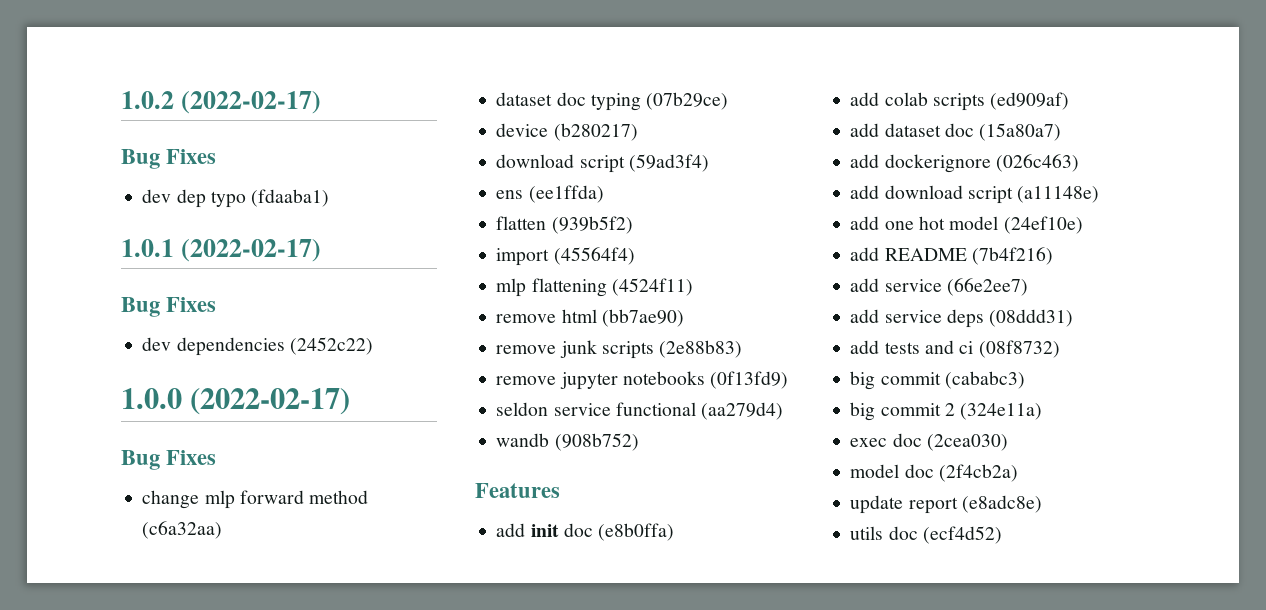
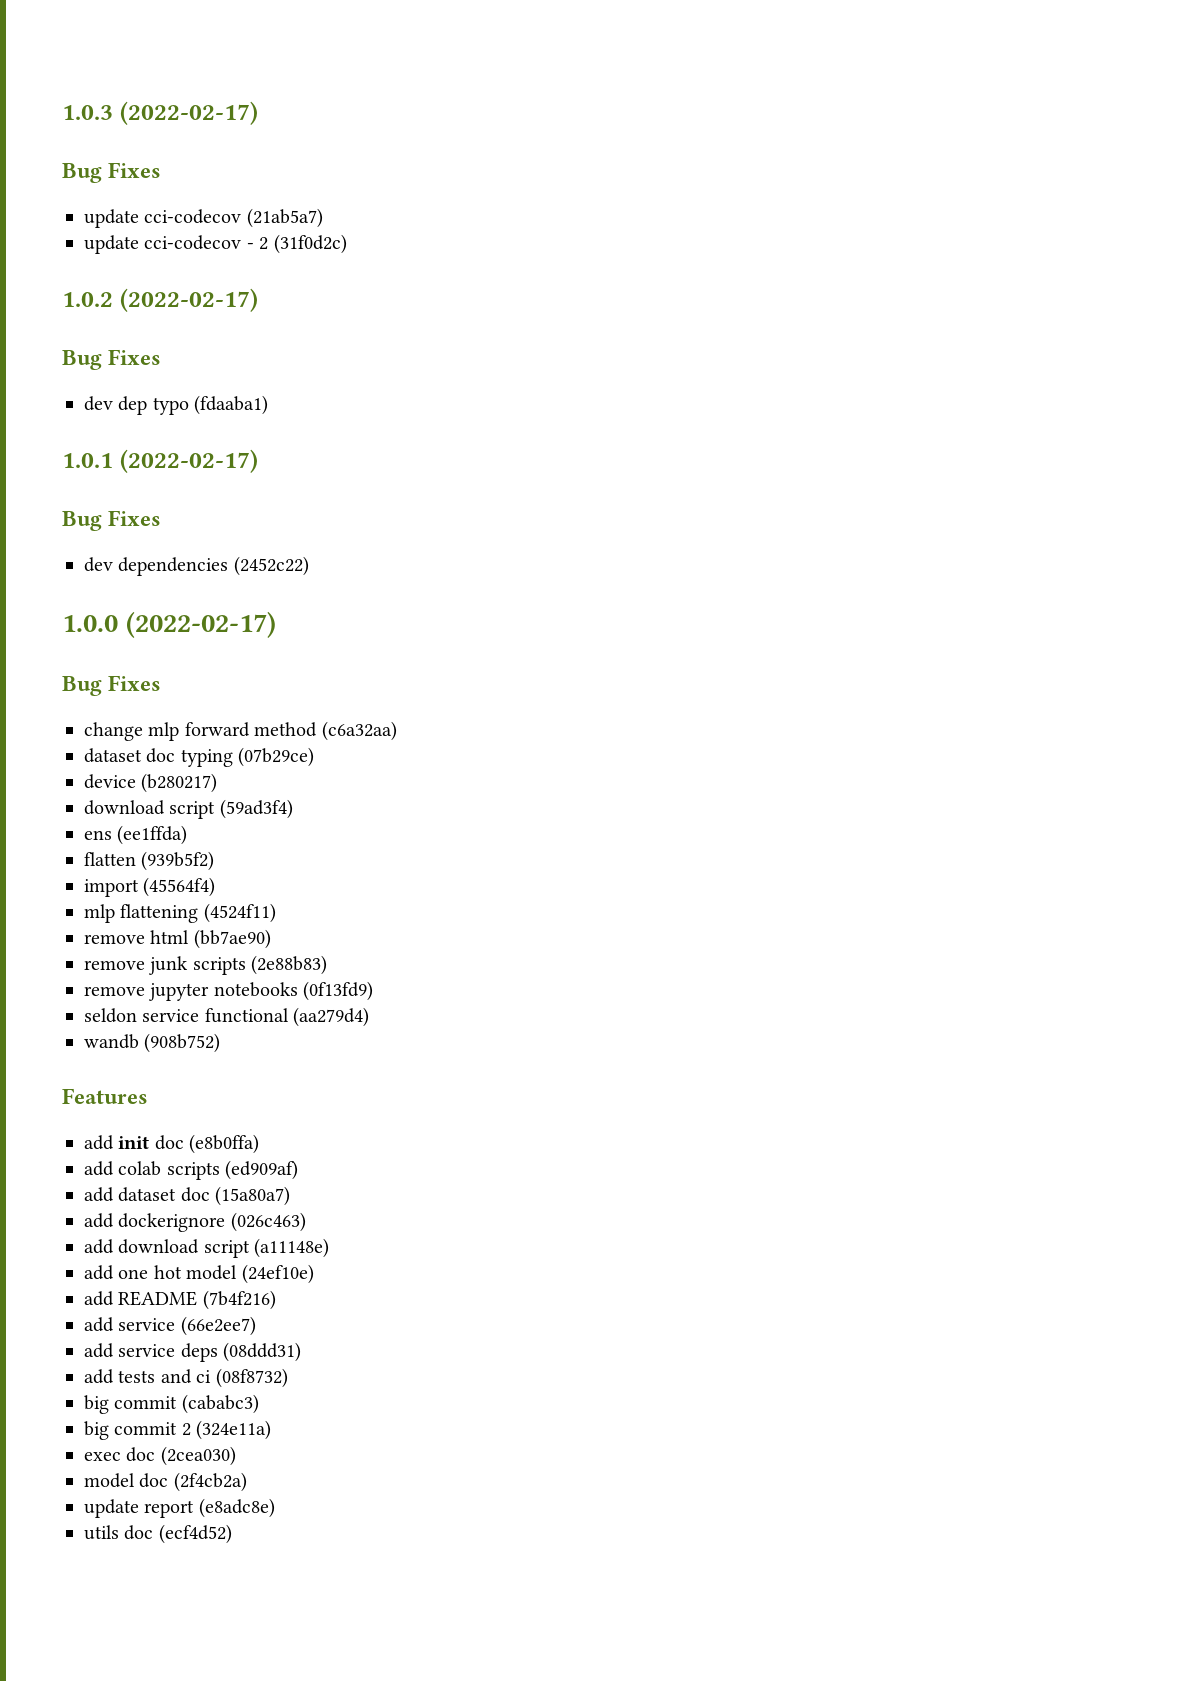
(121, 100) none -> [62,101,258,125] [62,162,162,183] [84,208,323,228] [84,234,347,254] 1.0.3 (2022-02-17) // Bug Fixes // update cci-codecov (21ab5a7) // update cci-codecov - 2 (31f0d2c) //

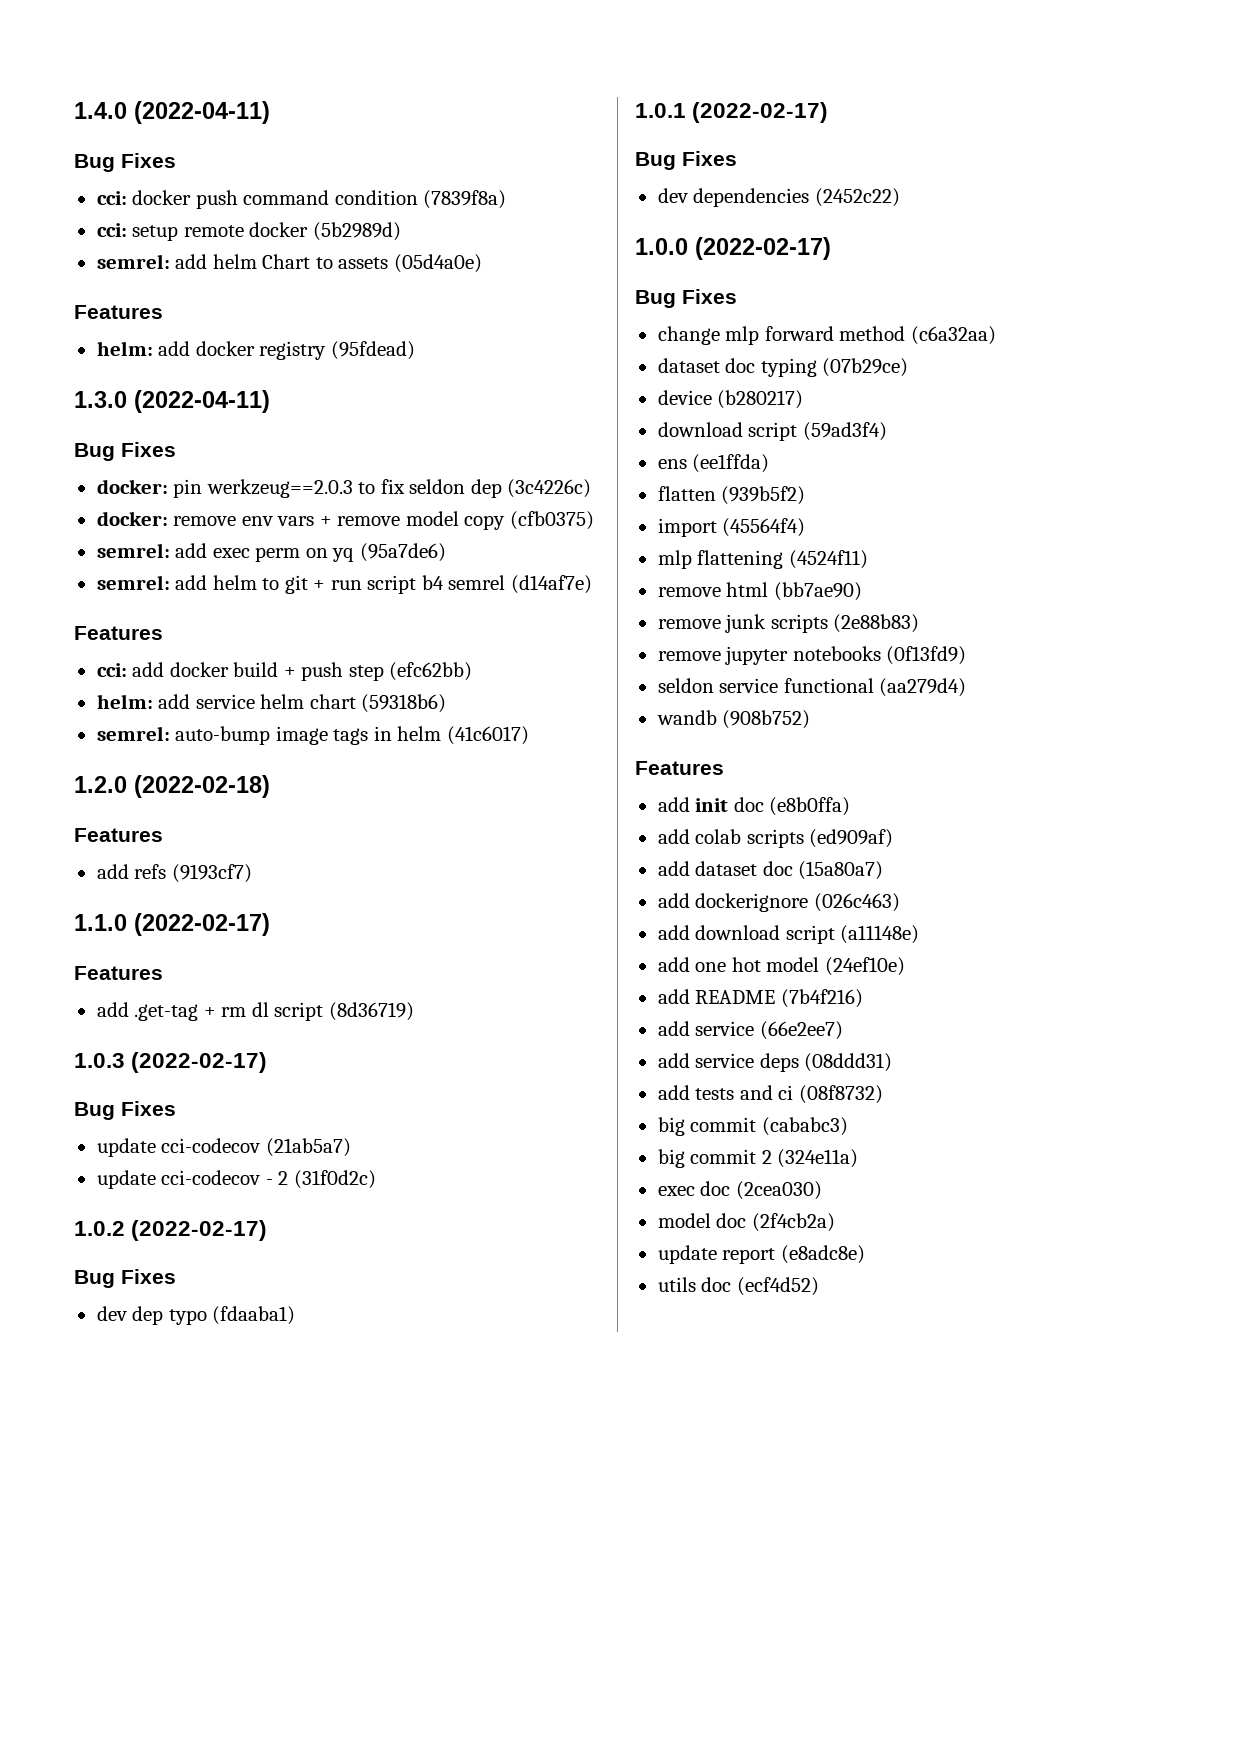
(62, 112) none -> [74,101,270,124] [74,153,176,172] [96,190,507,209] [96,222,401,241] [96,254,482,273] [74,305,163,319] [96,341,415,360] [74,390,270,413] [74,442,176,461] [96,479,592,498] [96,511,594,530] [96,543,446,562] [96,575,592,594] [74,626,163,640] [96,662,473,681] [96,694,447,713] [96,726,529,745] [74,775,270,798] [74,828,163,842] [96,864,252,883] [74,913,270,936] [74,966,163,980] [96,1002,414,1021] 1.4.0 (2022-04-11) // Bug Fixes // cci: docker push command condition (7839f8a) // cci: setup remote docker (5b2989d) // semrel: add helm Chart to assets (05d4a0e) // Features // helm: add docker registry (95fdead) // 1.3.0 (2022-04-11) // Bug Fixes // docker: pin werkzeug==2.0.3 to fix seldon dep (3c4226c) // docker: remove env vars + remove model copy (cfb0375) // semrel: add exec perm on yq (95a7de6) // semrel: add helm to git + run script b4 semrel (d14af7e) // Features // cci: add docker build + push step (efc62bb) // helm: add service helm chart (59318b6) // semrel: auto-bump image tags in helm (41c6017) // 1.2.0 (2022-02-18) // Features // add refs (9193cf7) // 1.1.0 (2022-02-17) // Features // add .get-tag + rm dl script (8d36719) //

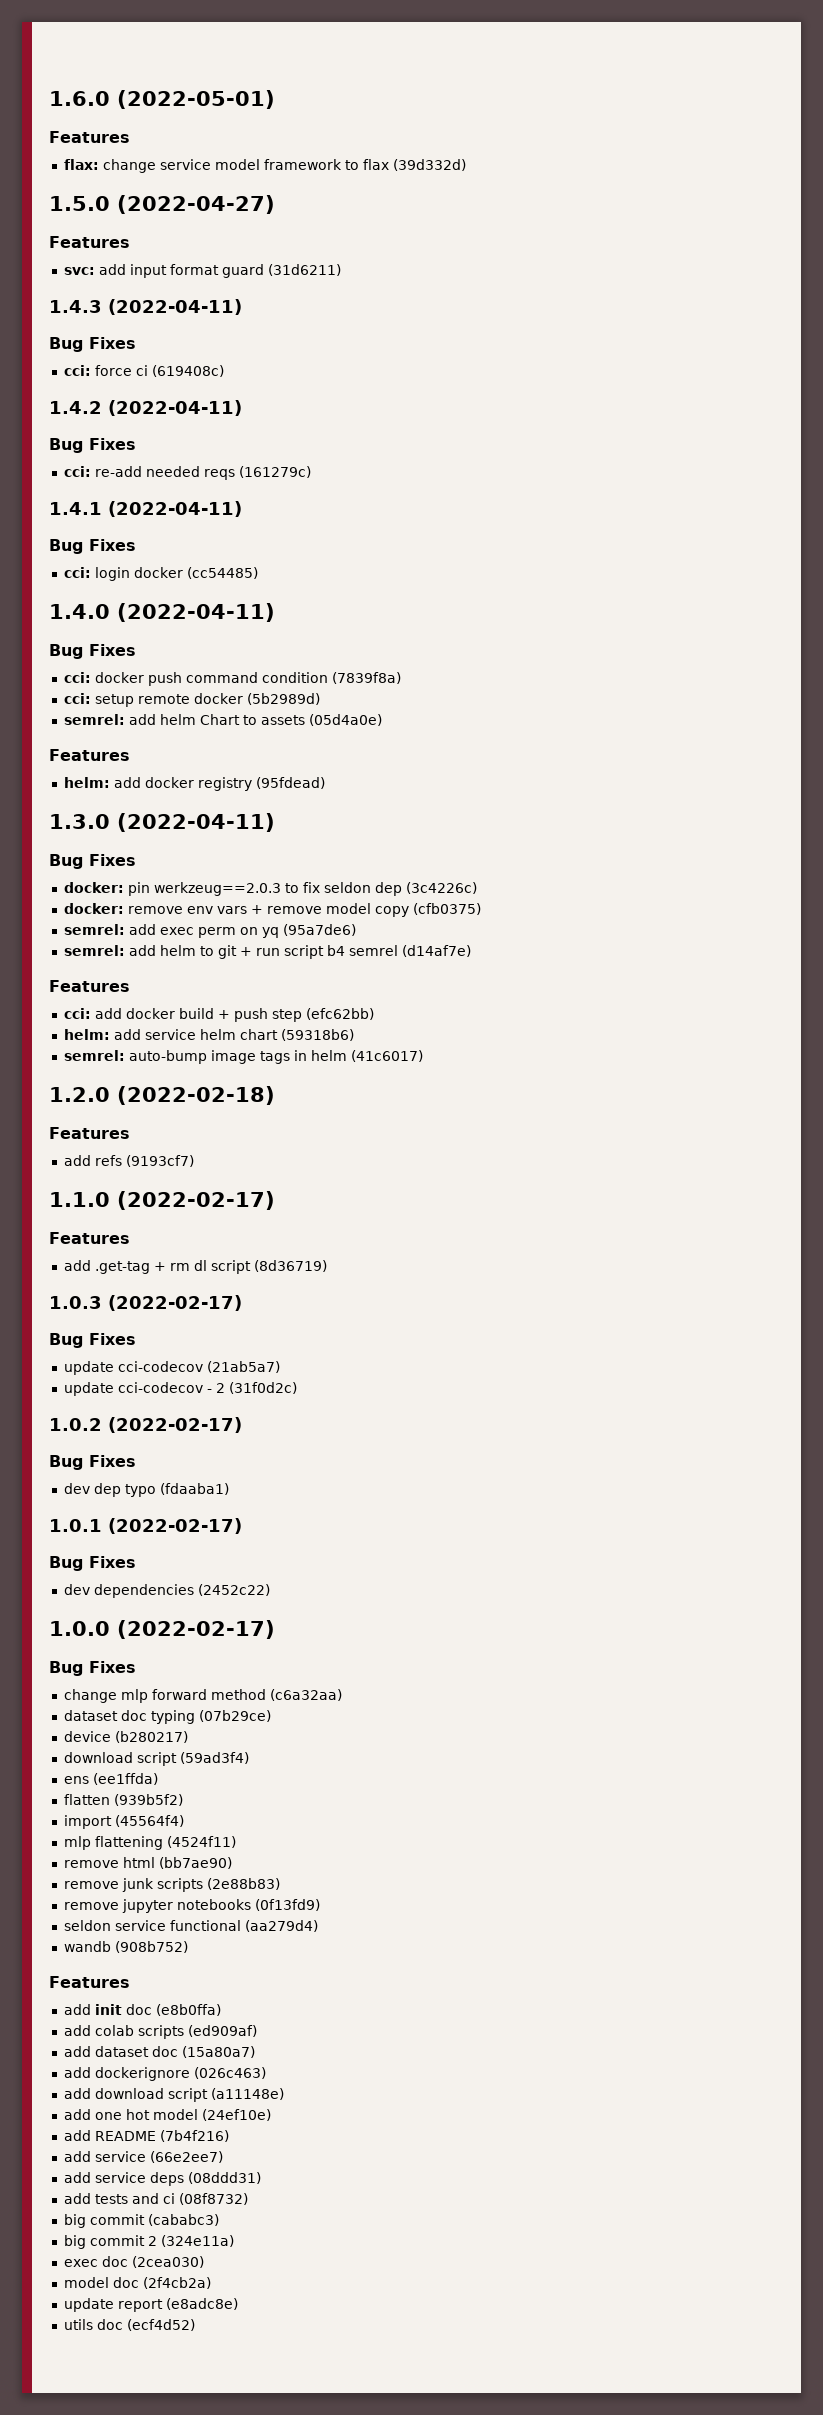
(74, 110) none -> [49,90,275,109] [49,131,130,143] [63,159,466,173] [49,195,275,214] [49,236,130,248] [63,264,341,278] [49,299,242,315] [49,337,136,352] [63,365,224,377] [49,400,242,416] [49,438,136,453] [63,466,311,480] [49,501,242,517] [49,539,136,554] [63,567,258,581] 1.6.0 (2022-05-01) // Features // flax: change service model framework to flax (39d332d) // 1.5.0 (2022-04-27) // Features // svc: add input format guard (31d6211) // 1.4.3 (2022-04-11) // Bug Fixes // cci: force ci (619408c) // 1.4.2 (2022-04-11) // Bug Fixes // cci: re-add needed reqs (161279c) // 1.4.1 (2022-04-11) // Bug Fixes // cci: login docker (cc54485) //

